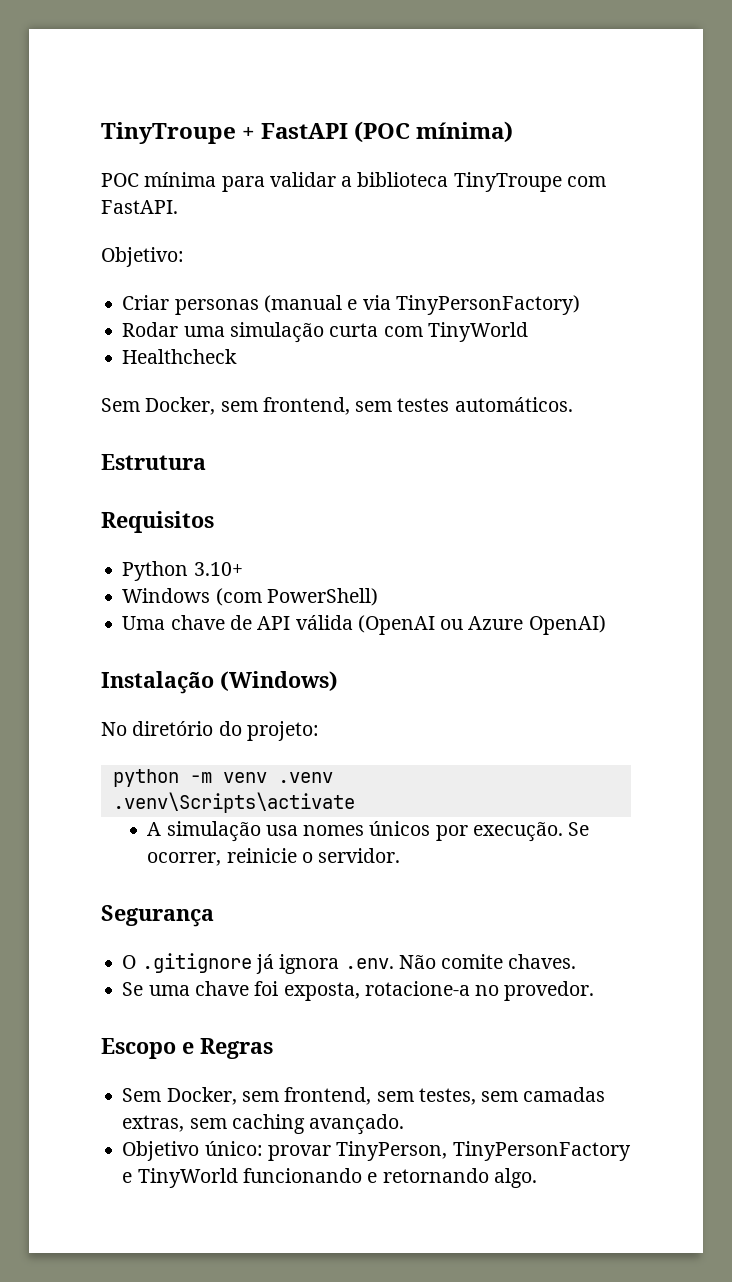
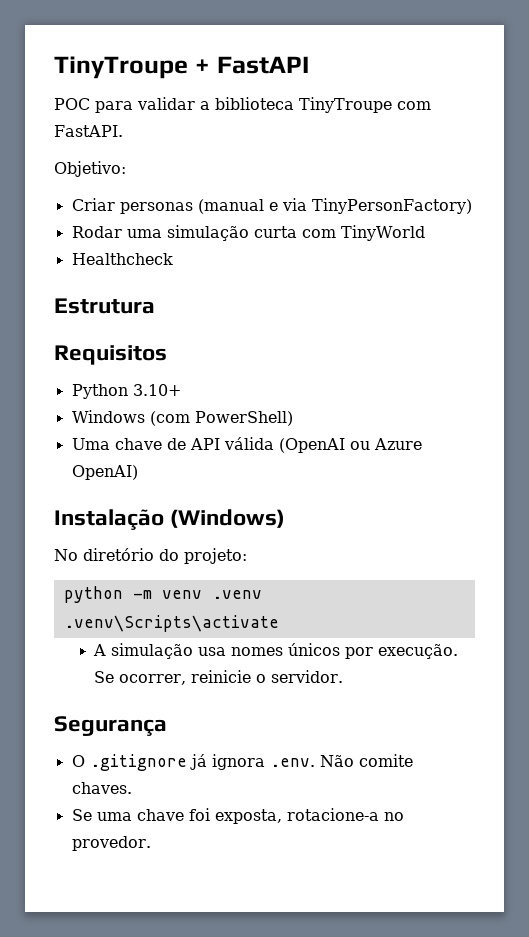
[354,121,514,143] (POC mínima) -> (309, 65) none
[144,172,217,187] mínima -> (90, 104) none
[101,397,573,415] // Sem Docker, sem frontend, sem testes automáticos. -> (173, 259) none
[101,1038,273,1059] [122,1087,606,1105] [122,1114,405,1135] [122,1141,631,1161] [122,1168,537,1188] // Escopo e Regras // Sem Docker, sem frontend, sem testes, sem camadas extras, sem caching avançado. // Objetivo único: provar TinyPerson, TinyPersonFactory e TinyWorld funcionando e retornando algo. -> (151, 843) none

